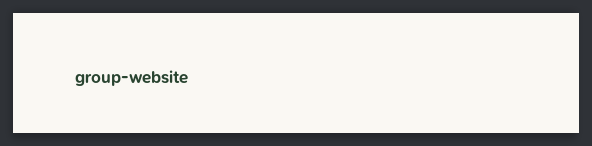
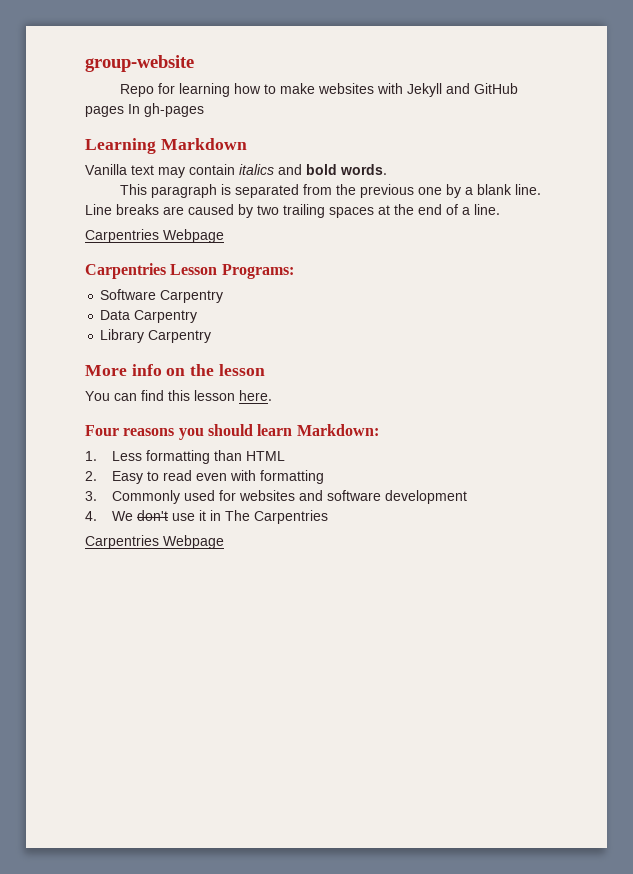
(188, 78) none -> [119,83,518,97] [85,103,204,117] [85,138,247,154] [85,164,387,178] [119,184,541,198] [85,204,500,218] [85,229,224,243] [85,263,294,279] [100,289,224,303] [100,310,198,323] [100,329,212,343] [85,364,265,376] [85,390,272,401] [85,424,379,440] [85,450,285,464] [85,470,324,484] [85,490,467,504] [85,510,328,524] [85,535,224,549] // Repo for learning how to make websites with Jekyll and GitHub pages In gh-pages // Learning Markdown // Vanilla text may contain italics and bold words. // This paragraph is separated from the previous one by a blank line. Line breaks are caused by two trailing spaces at the end of a line. // Carpentries Webpage // Carpentries Lesson Programs: // Software Carpentry // Data Carpentry // Library Carpentry // More info on the lesson // You can find this lesson here. // Four reasons you should learn Markdown: // 1. Less formatting than HTML // 2. Easy to read even with formatting // 3. Commonly used for websites and software development // 4. We don't use it in The Carpentries // Carpentries Webpage

